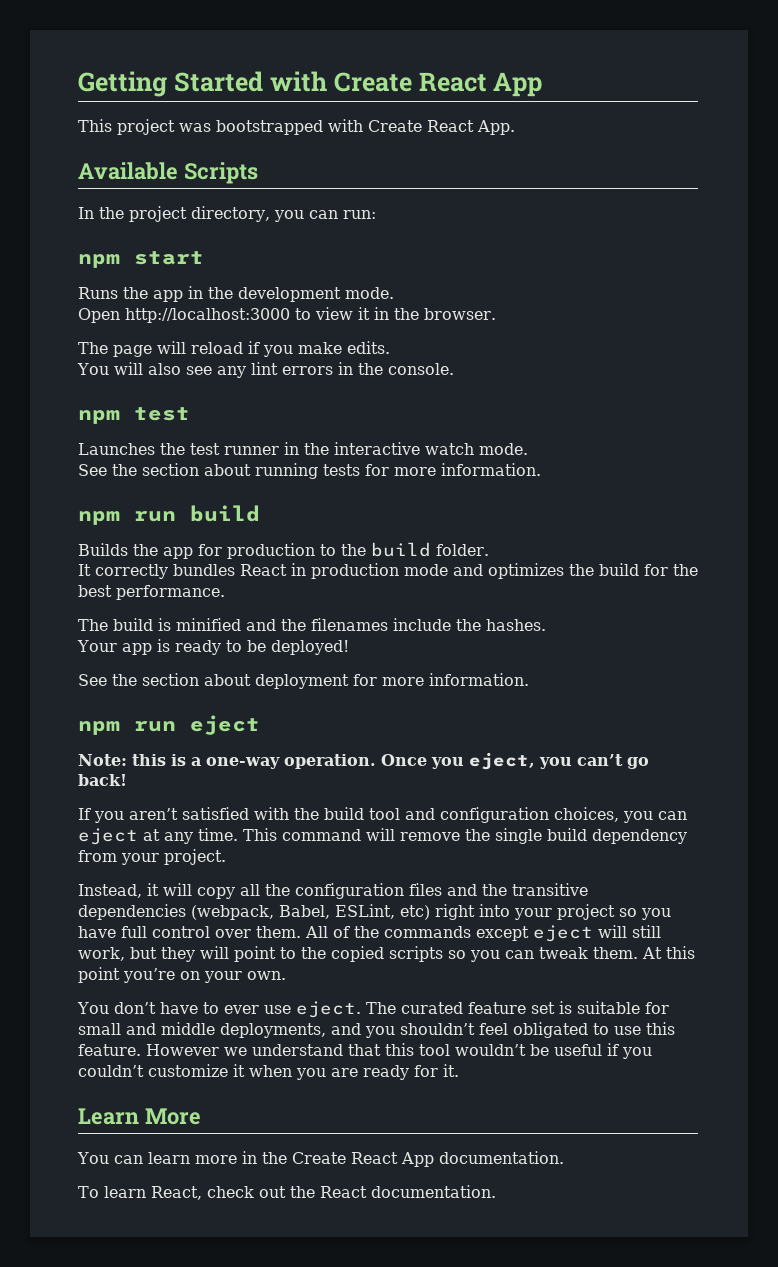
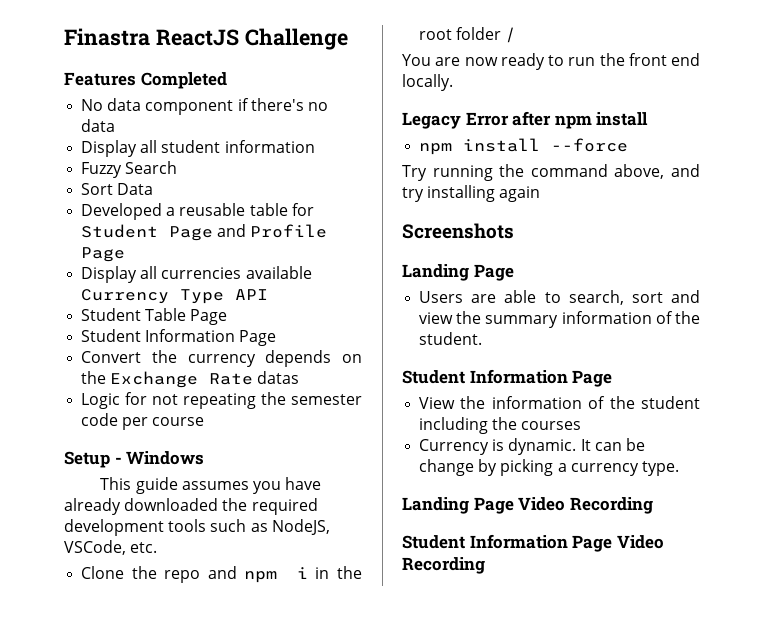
[78,71,543,97] [78,119,515,135] [78,162,258,184] [78,206,376,222] [78,251,204,268] [78,286,394,302] [78,307,496,323] [78,341,390,357] [77,362,454,378] [78,407,190,424] [78,442,528,455] [78,463,541,479] [78,505,260,525] [78,542,489,559] [78,563,698,579] [78,585,225,600] [78,618,546,631] [77,639,349,655] [78,673,529,689] [78,715,260,735] [78,752,649,770] [78,774,127,786] [78,807,687,823] [78,828,687,845] [78,849,226,865] [78,883,588,899] [78,904,671,920] [78,925,661,942] [78,946,695,962] [78,967,286,983] [77,1001,669,1018] [78,1022,675,1038] [78,1043,652,1059] [78,1064,459,1080] [78,1108,201,1125] [77,1151,564,1167] [78,1185,496,1200] Getting Started with Create React App // This project was bootstrapped with Create React App. // Available Scripts // In the project directory, you can run: // npm start // Runs the app in the development mode. // Open http://localhost:3000 to view it in the browser. // The page will reload if you make edits. // You will also see any lint errors in the console. // npm test // Launches the test runner in the interactive watch mode. // See the section about running tests for more information. // npm run build // Builds the app for production to the build folder. // It correctly bundles React in production mode and optimizes the build for the best performance. // The build is minified and the filenames include the hashes. // Your app is ready to be deployed! // See the section about deployment for more information. // npm run eject // Note: this is a one-way operation. Once you eject, you can’t go back! // If you aren’t satisfied with the build tool and configuration choices, you can eject at any time. This command will remove the single build dependency from your project. // Instead, it will copy all the configuration files and the transitive dependencies (webpack, Babel, ESLint, etc) right into your project so you have full control over them. All of the commands except eject will still work, but they will point to the copied scripts so you can tweak them. At this point you’re on your own. // You don’t have to ever use eject. The curated feature set is suitable for small and middle deployments, and you shouldn’t feel obligated to use this feature. However we understand that this tool wouldn’t be useful if you couldn’t customize it when you are ready for it. // Learn More // You can learn more in the Create React App documentation. // To learn React, check out the React documentation. -> [64,28,348,50] [64,72,227,89] [81,98,328,115] [81,119,116,132] [81,140,315,157] [81,161,178,178] [81,183,154,195] [81,203,314,220] [81,224,328,241] [81,247,126,262] [81,266,312,283] [81,289,269,304] [81,308,228,325] [81,329,277,346] [81,350,362,367] [81,371,300,388] [81,392,362,409] [81,413,205,430] [64,451,205,468] [100,477,322,494] [64,498,318,515] [64,519,330,536] [64,540,158,555] [81,566,362,583] [419,27,517,43] [402,53,700,70] [402,74,453,91] [402,111,649,129] [419,138,629,155] [402,164,700,181] [402,185,541,202] [402,223,514,239] [402,264,514,281] [419,290,700,305] [419,311,700,328] [419,332,483,345] [402,369,613,387] [419,396,700,409] [419,417,582,434] [419,438,645,455] [419,459,679,476] [402,497,653,514] [402,534,664,552] [402,557,485,574] Finastra ReactJS Challenge // Features Completed // No data component if there's no data // Display all student information // Fuzzy Search // Sort Data // Developed a reusable table for Student Page and Profile Page // Display all currencies available Currency Type API // Student Table Page // Student Information Page // Convert the currency depends on the Exchange Rate datas // Logic for not repeating the semester code per course // Setup - Windows // This guide assumes you have already downloaded the required development tools such as NodeJS, VSCode, etc. // Clone the repo and npm i in the root folder / // You are now ready to run the front end locally. // Legacy Error after npm install // npm install --force // Try running the command above, and try installing again // Screenshots // Landing Page // Users are able to search, sort and view the summary information of the student. // Student Information Page // View the information of the student including the courses // Currency is dynamic. It can be change by picking a currency type. // Landing Page Video Recording // Student Information Page Video Recording

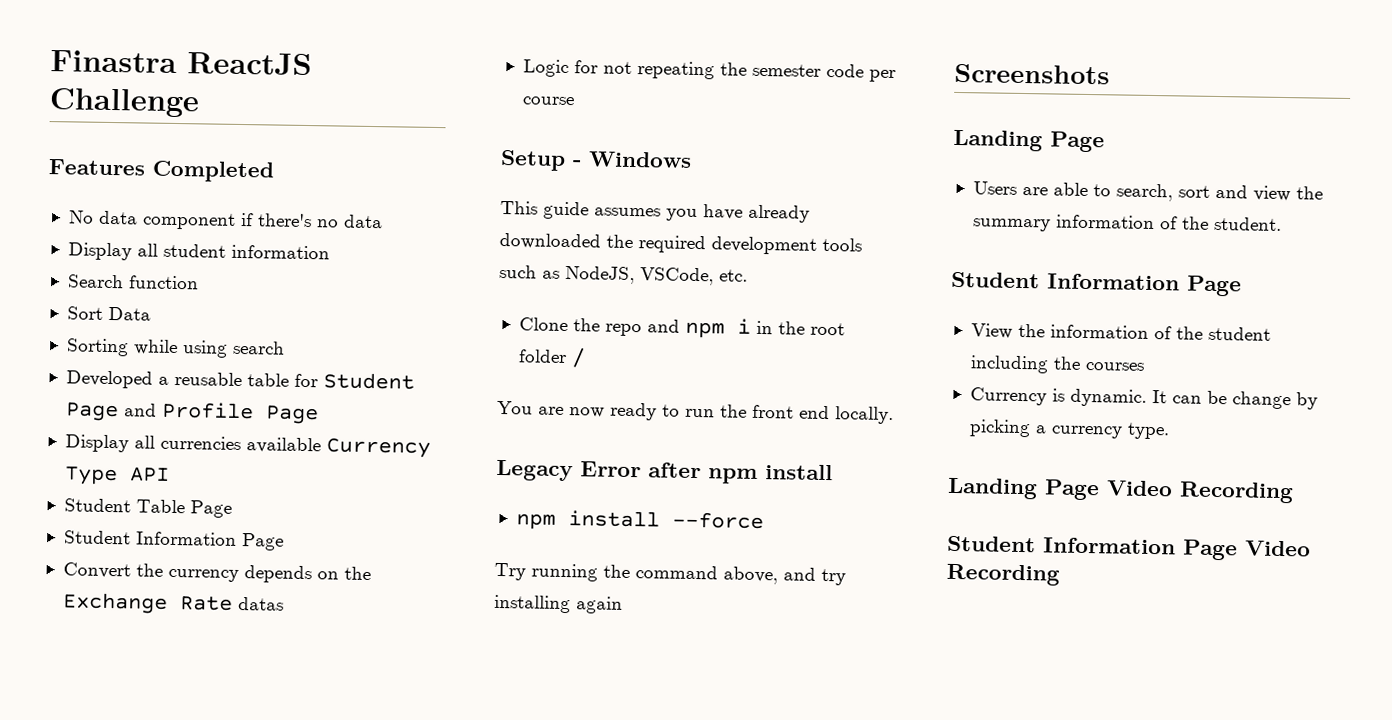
[81,162,123,178] Fuzzy -> (330, 252) none
(178, 167) none -> [128,275,199,290] function
(154, 189) none -> [65,338,285,358] // Sorting while using search

